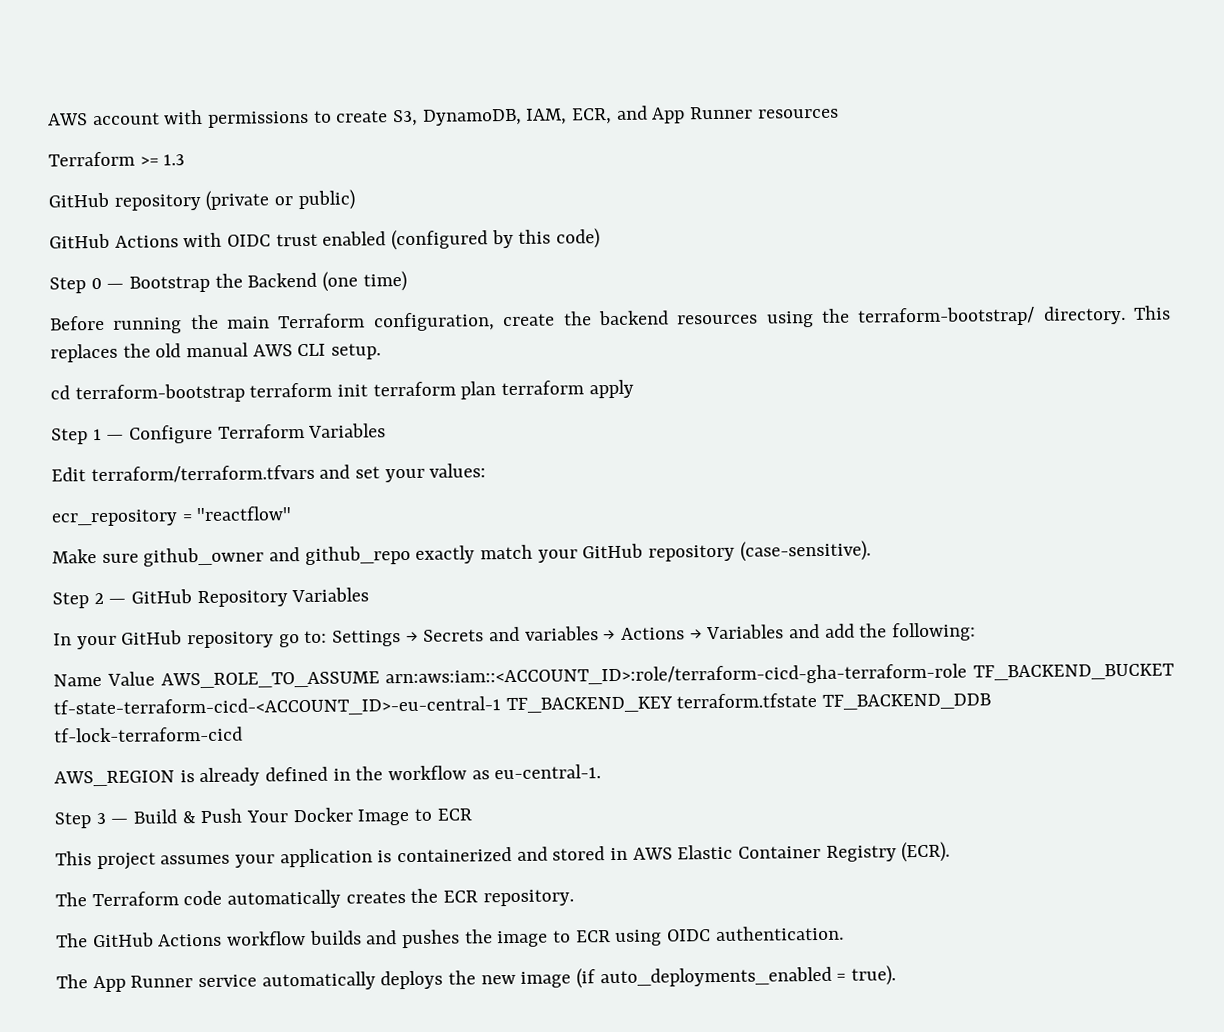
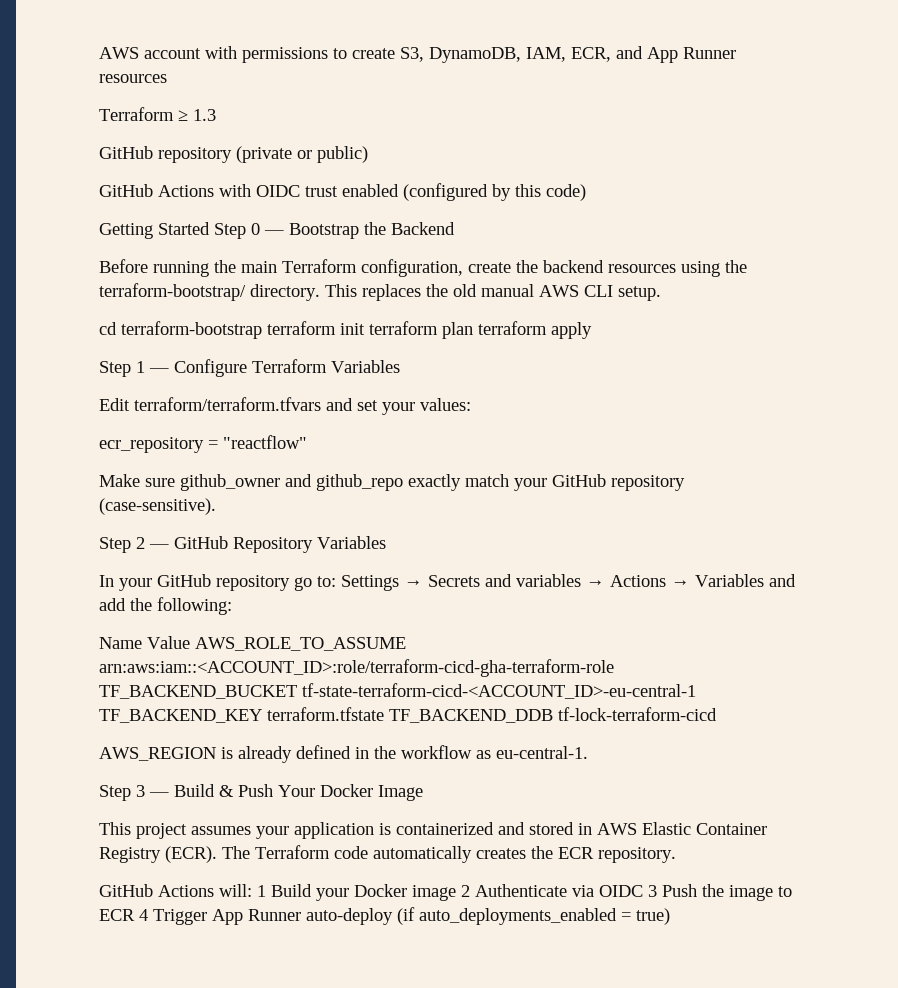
[139,156,159,166] >= -> [178,110,188,121] ≥
(601, 238) none -> [99,222,210,239] Getting Started
[322,270,407,292] (one time) -> (455, 228) none
[414,808,472,821] to ECR -> (423, 793) none
(951, 852) // -> (217, 854) none
[56,925,844,949] [56,970,572,993] The GitHub Actions workflow builds and pushes the image to ECR using OIDC authentication. // The App Runner service automatically deploys the new image -> [99,884,792,901] [99,908,393,925] GitHub Actions will: 1 Build your Docker image 2 Authenticate via OIDC 3 Push the image to ECR 4 Trigger App Runner auto-deploy
[851,965,897,986] true). -> [636,908,670,925] true)

